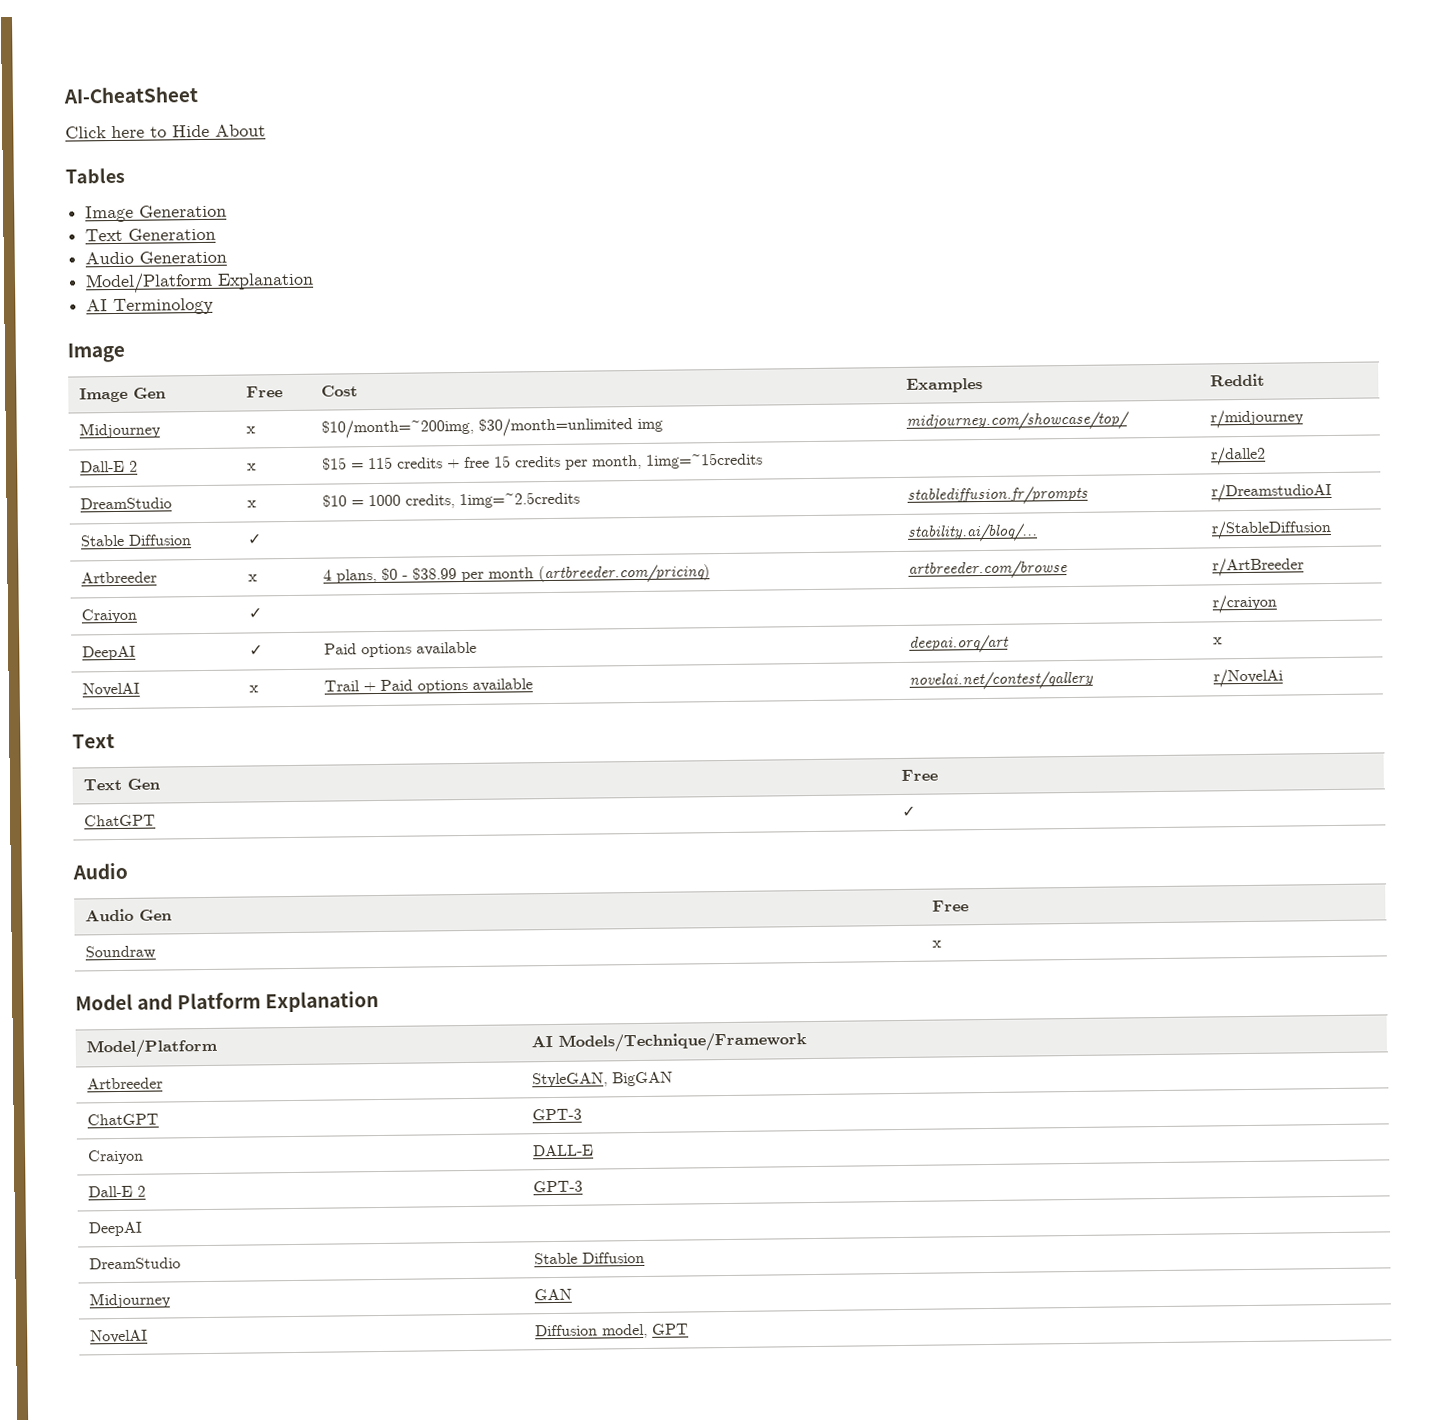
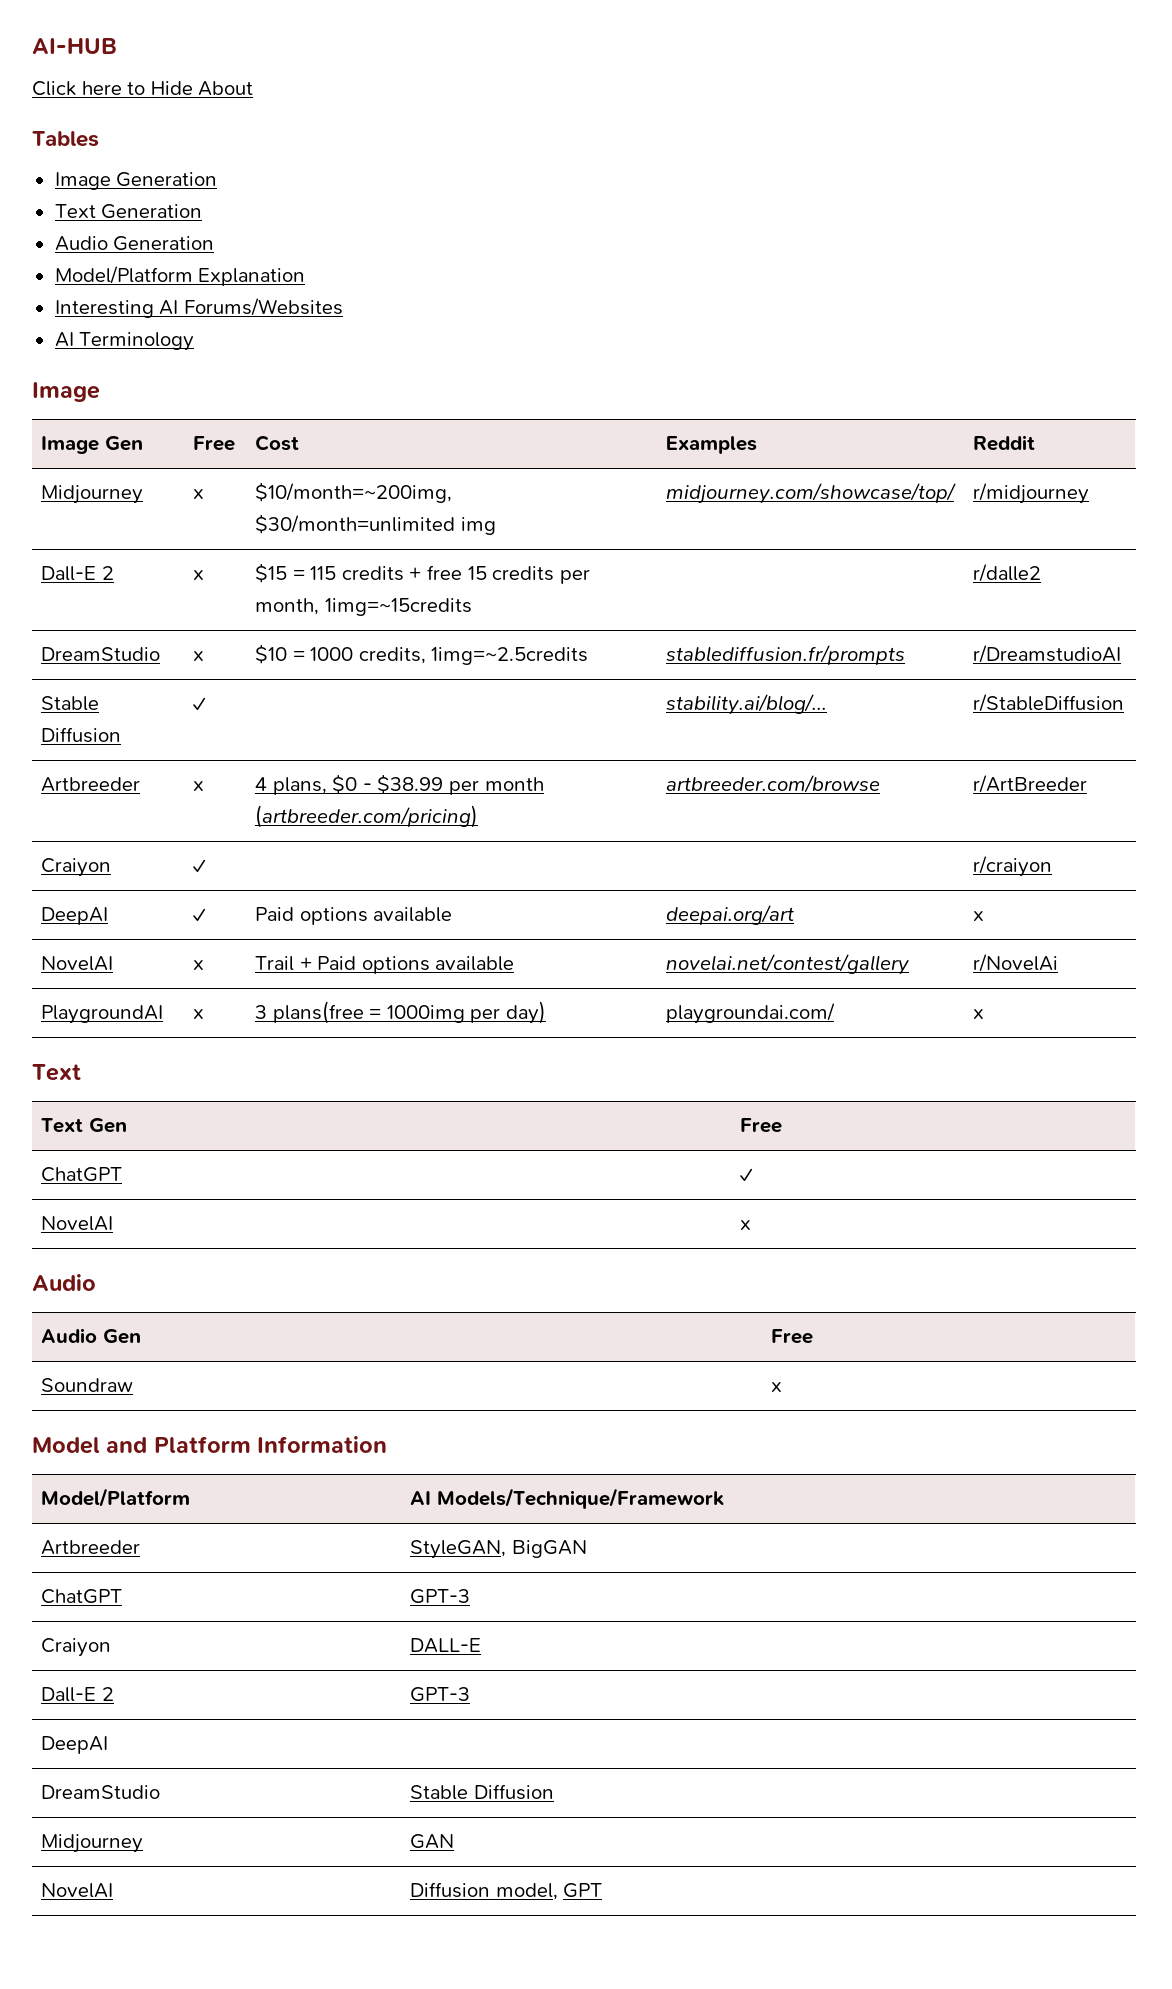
[63,86,198,104] AI-CheatSheet -> [32,38,117,54] AI-HUB
(315, 281) none -> [54,298,343,318] // Interesting AI Forums/Websites
(1284, 678) none -> [41,1005,164,1024] [193,1009,205,1019] [255,1001,547,1024] [666,1003,836,1024] [973,1009,985,1019] // PlaygroundAI | x | 3 plans(free = 1000img per day) | playgroundai.com/ | x
(917, 811) none -> [41,1216,114,1231] [740,1220,752,1230] // NovelAI | x
[265,990,380,1013] Explanation -> [257,1436,388,1453] Information

